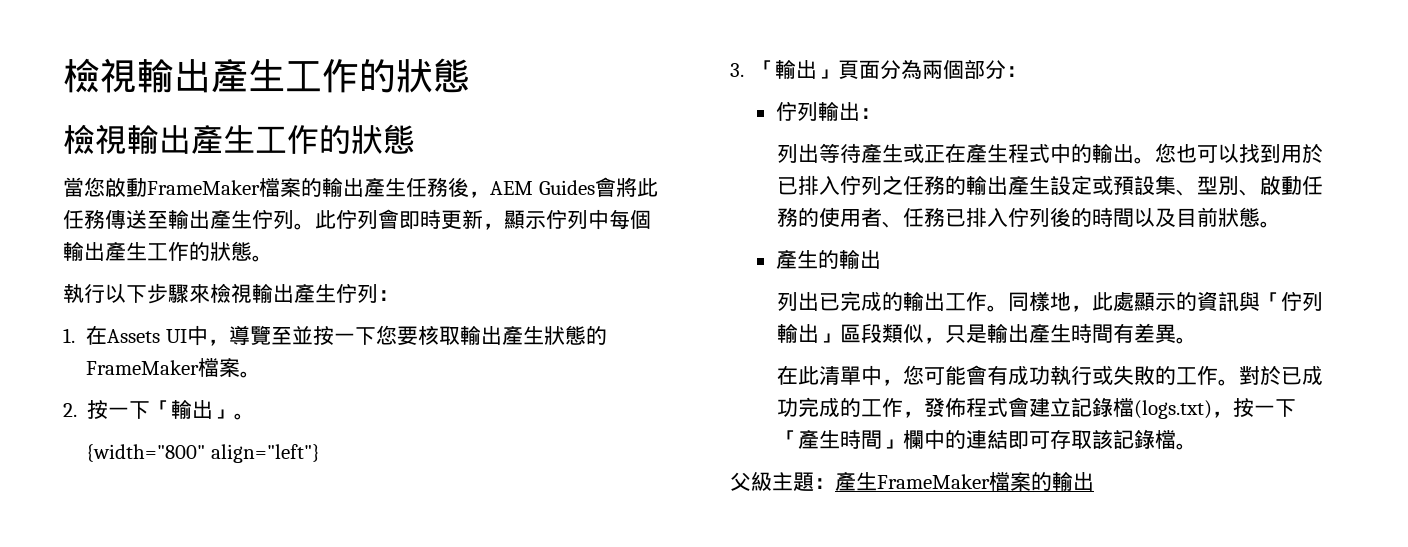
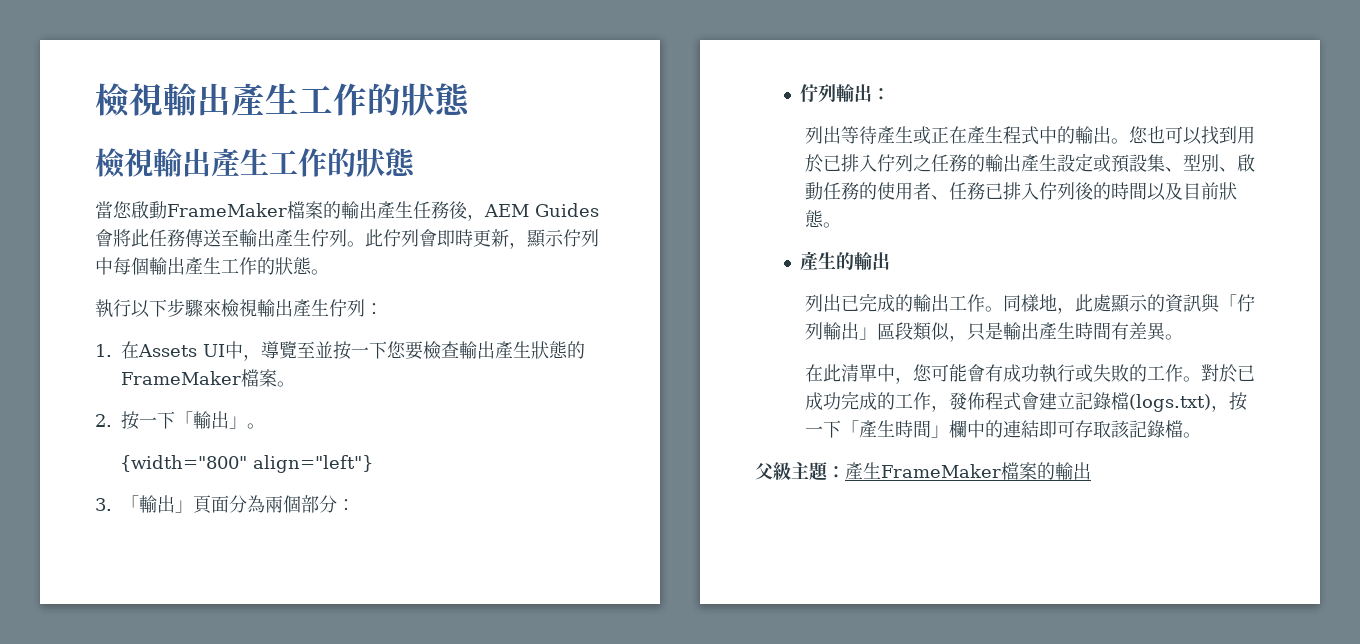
[417,325,460,345] 核取 -> [423,341,459,360] 檢查

